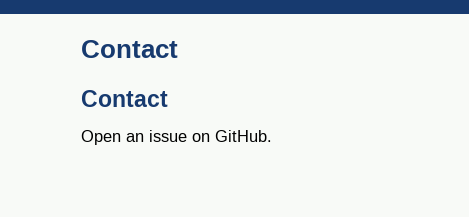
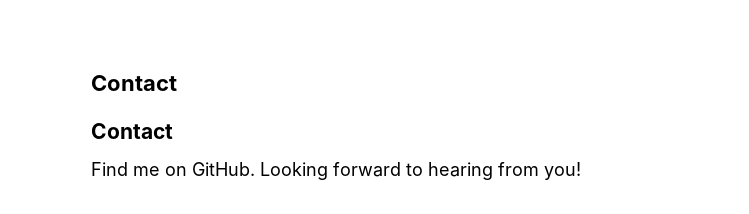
[81,130,272,145] Open an issue on GitHub. -> [91,162,581,180] Find me on GitHub. Looking forward to hearing from you!

